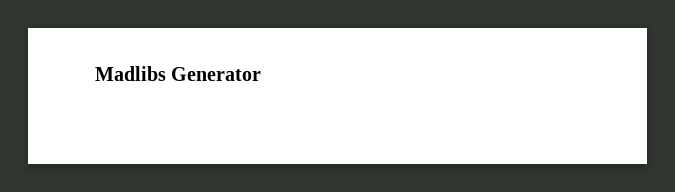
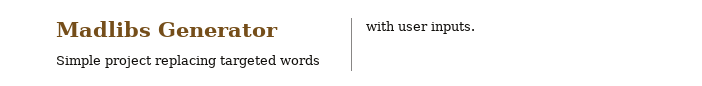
(262, 74) none -> [56,55,320,68] [366,21,475,34] // Simple project replacing targeted words with user inputs.

